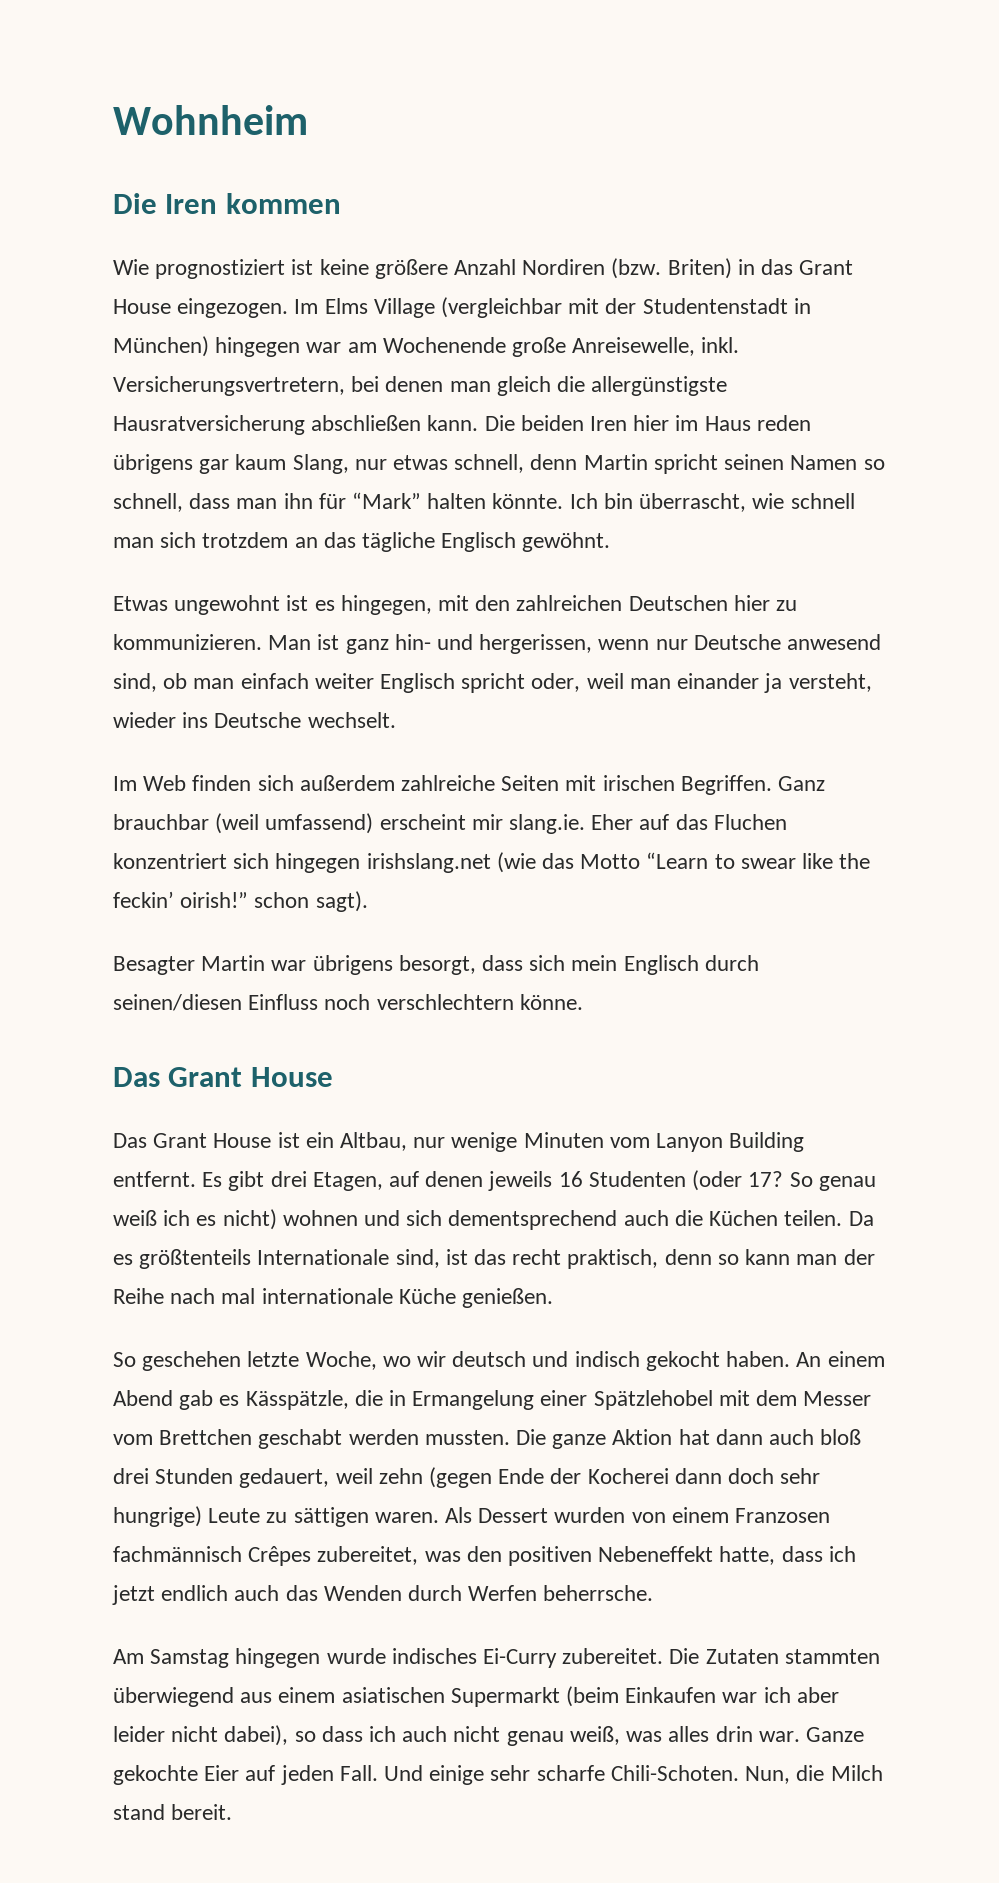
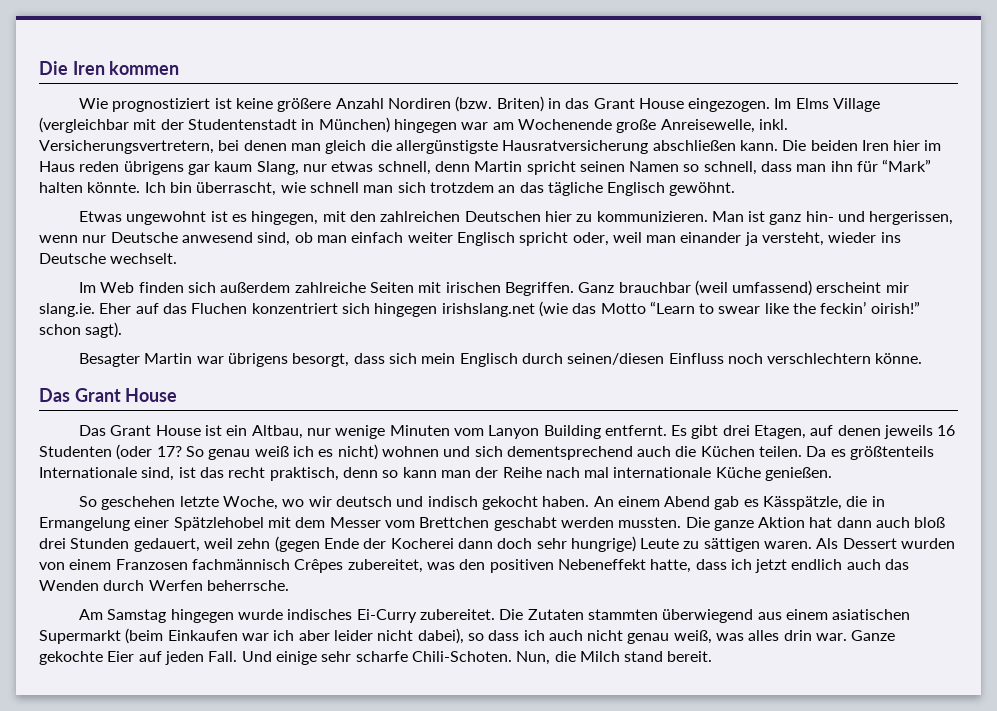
[113,105,308,135] Wohnheim // -> (39, 68) none

